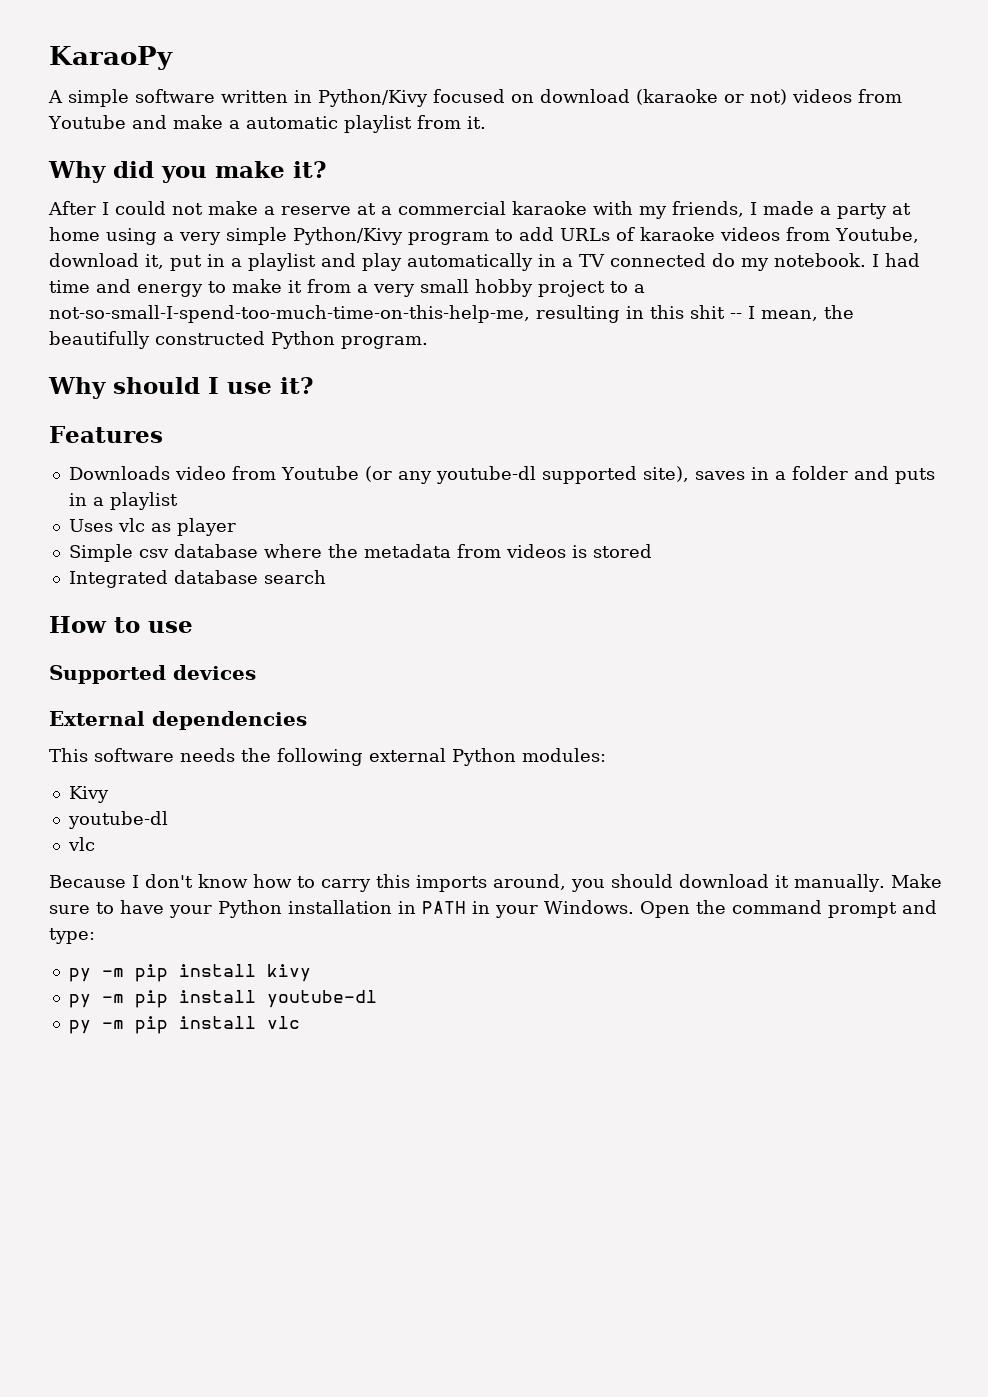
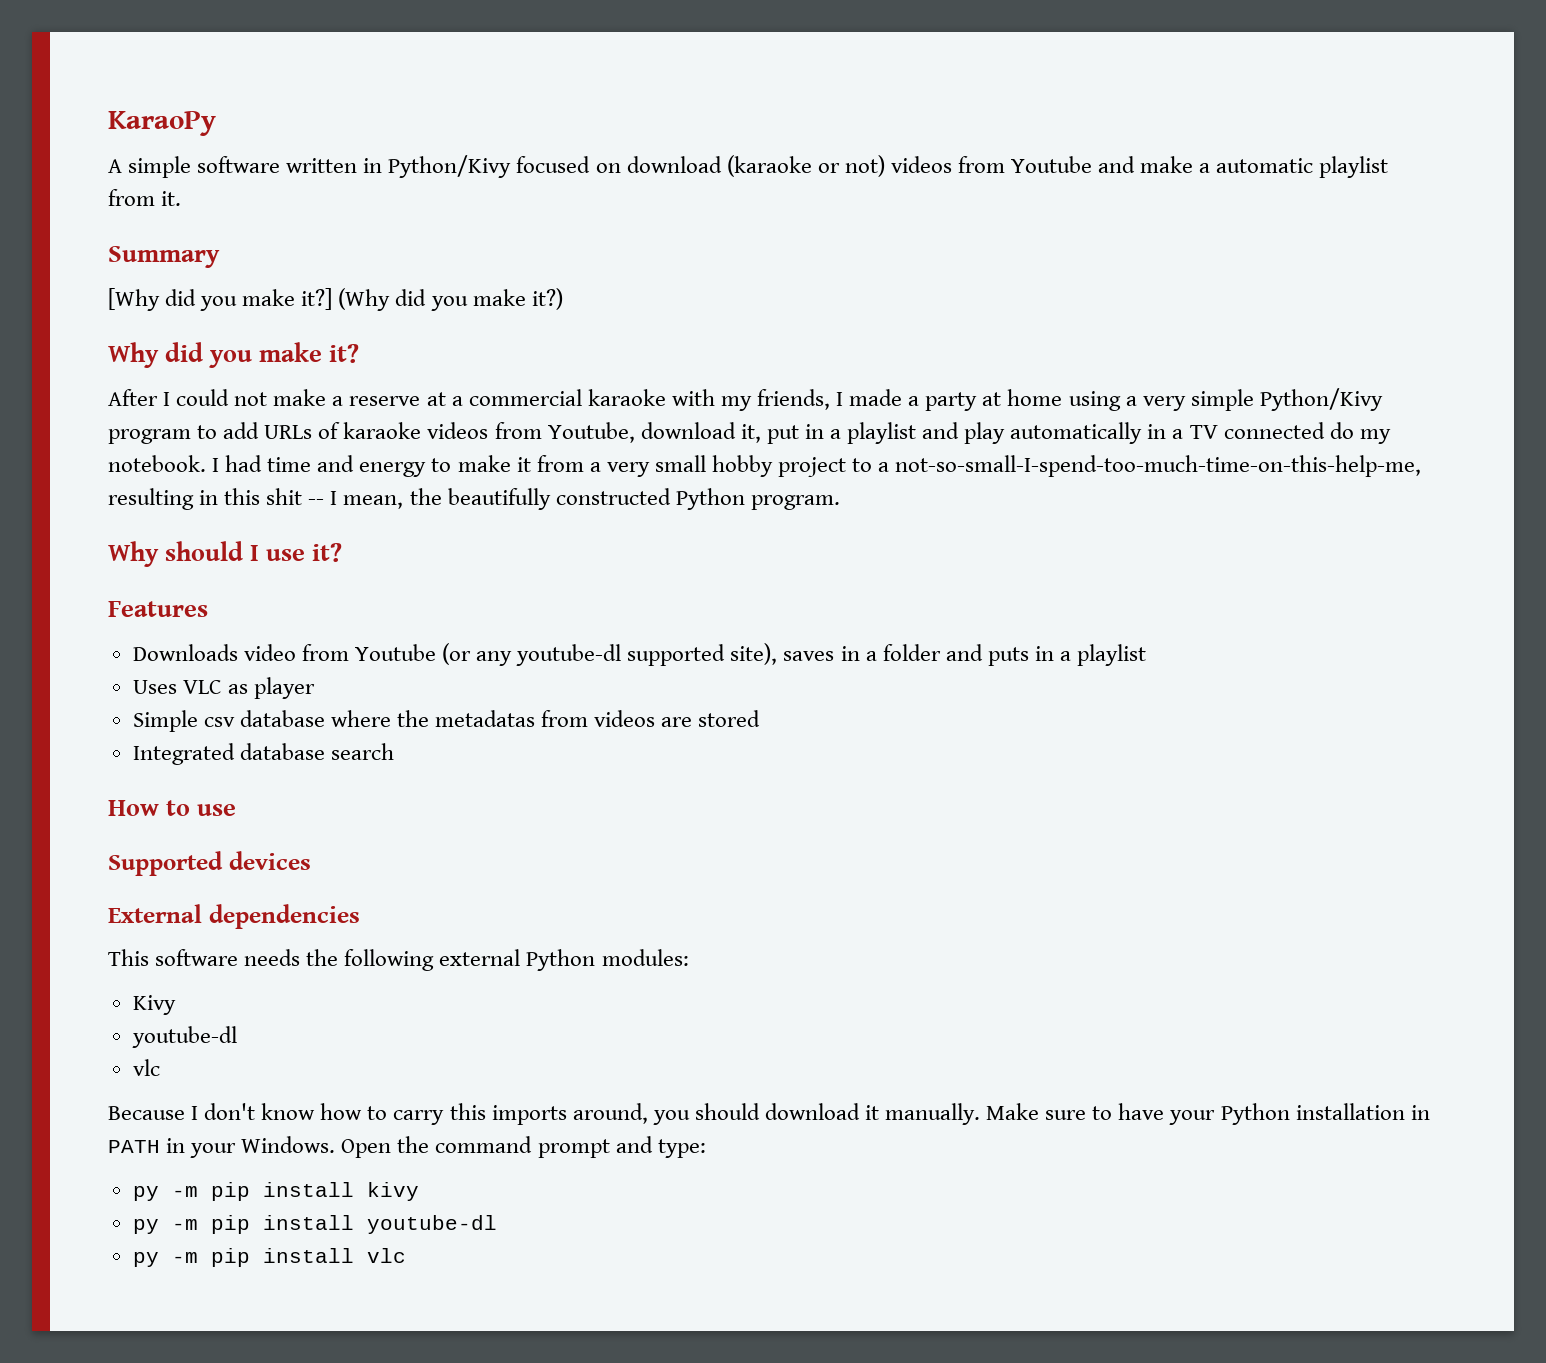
(486, 122) none -> [108,246,220,268] [108,288,563,311] // Summary // [Why did you make it?] (Why did you make it?)
[117,518,145,532] vlc -> [182,680,222,694] VLC
[363,544,451,558] metadata -> [435,710,536,727] metadatas
[571,545,587,558] is -> [661,717,693,727] are

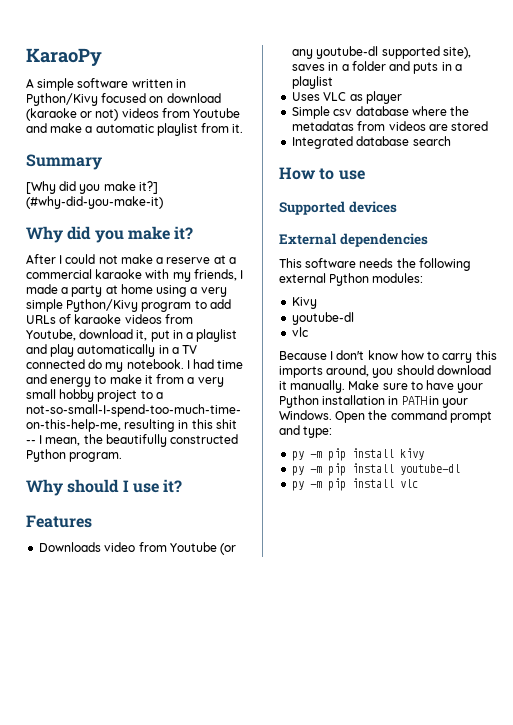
[338,288,563,311] (Why did you make it?) -> [26,196,163,209] (#why-did-you-make-it)

